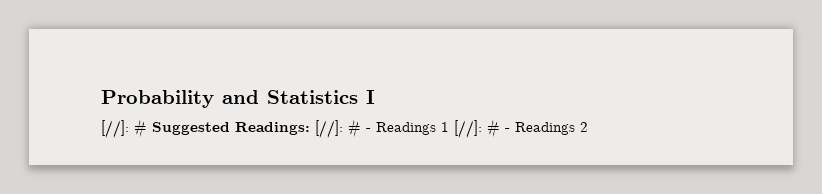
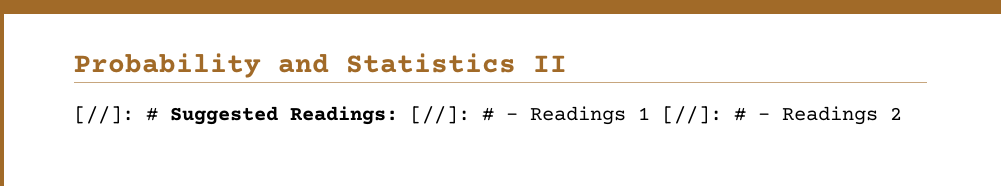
[366,90,375,104] I -> [533,55,567,72] II

